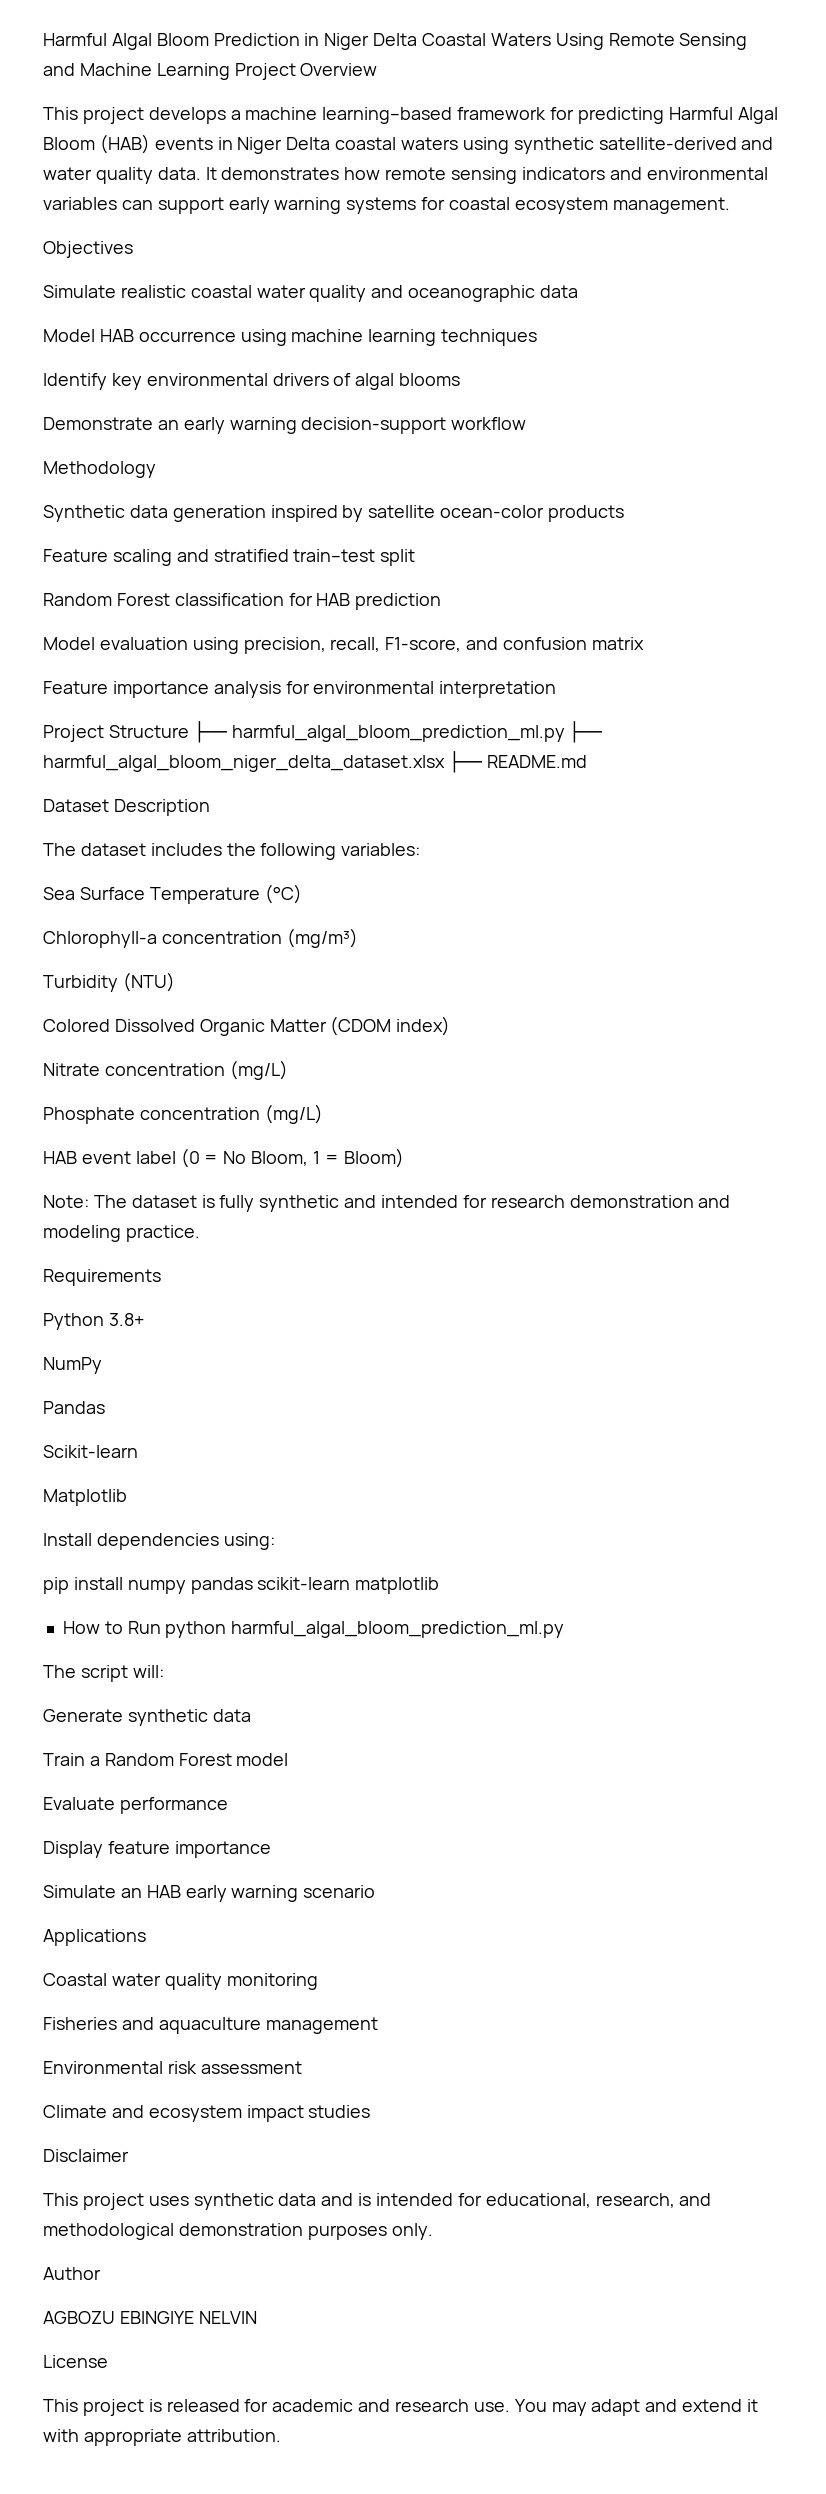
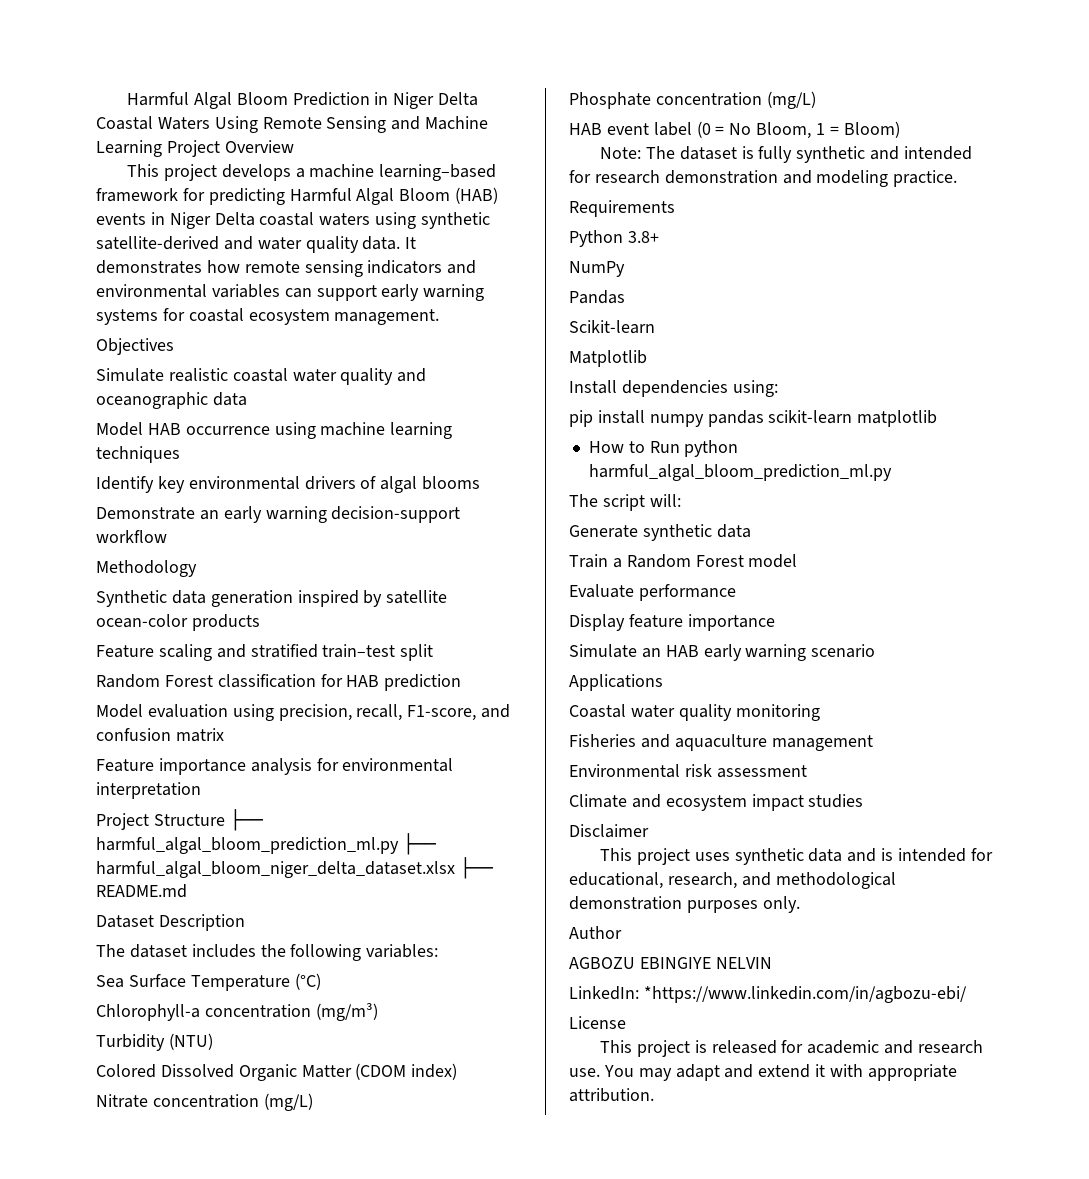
(257, 2317) none -> [569,986,967,1003] // LinkedIn: *https://www.linkedin.com/in/agbozu-ebi/

